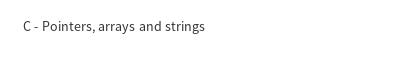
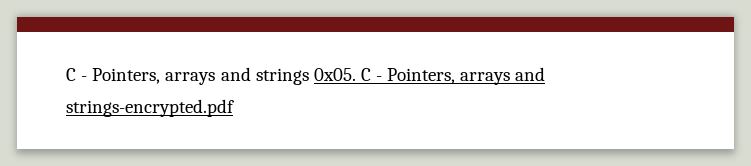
(205, 27) none -> [313,67,546,85] [66,99,234,117] 0x05. C - Pointers, arrays and strings-encrypted.pdf

